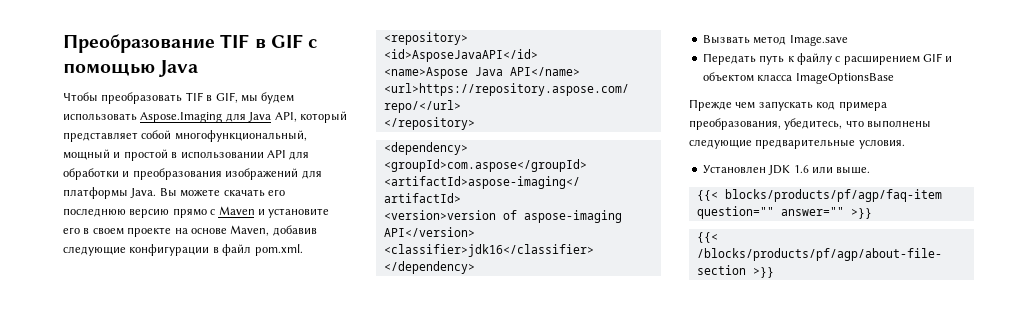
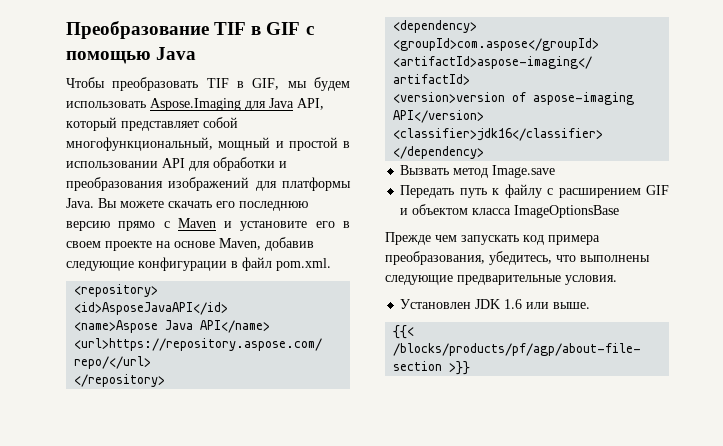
[696,189,942,202] [696,206,872,219] // {{< blocks/products/pf/agp/faq-item question="" answer="" >}} -> (591, 305) none

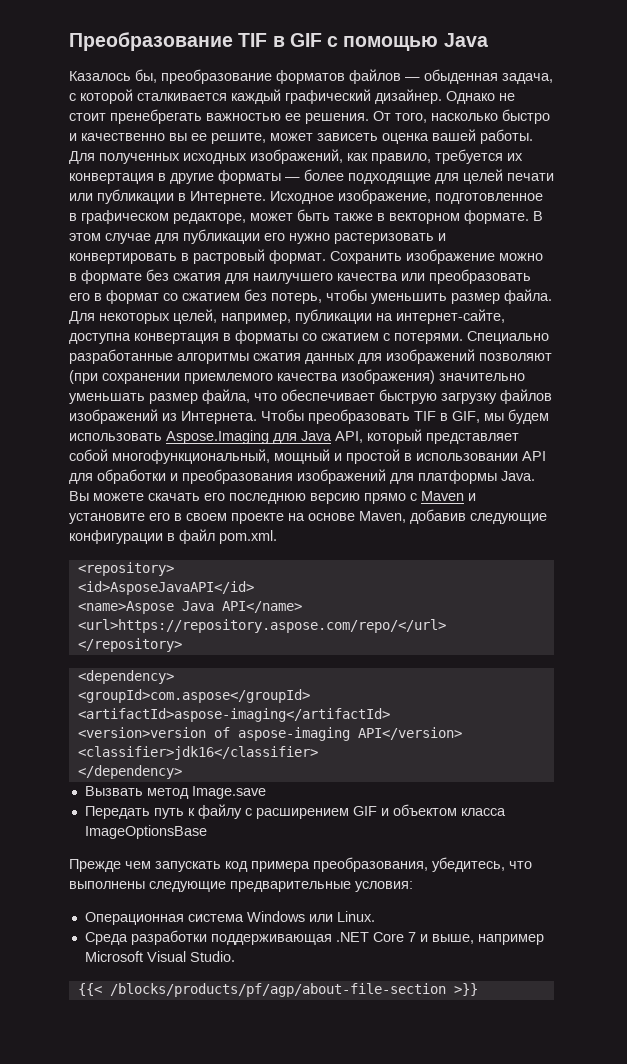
(197, 53) none -> [69,69,553,84] [69,89,515,104] [69,109,550,124] [69,129,533,144] [69,149,523,164] [69,169,554,184] [69,189,543,204] [69,209,543,224] [69,229,446,244] [69,249,543,264] [69,269,531,284] [69,289,552,304] [69,309,505,324] [69,330,549,344] [69,349,552,364] [69,369,525,384] [69,389,552,404] [69,409,257,424] Казалось бы, преобразование форматов файлов — обыденная задача, с которой сталкивается каждый графический дизайнер. Однако не стоит пренебрегать важностью ее решения. От того, насколько быстро и качественно вы ее решите, может зависеть оценка вашей работы. Для полученных исходных изображений, как правило, требуется их конвертация в другие форматы — более подходящие для целей печати или публикации в Интернете. Исходное изображение, подготовленное в графическом редакторе, может быть также в векторном формате. В этом случае для публикации его нужно растеризовать и конвертировать в растровый формат. Сохранить изображение можно в формате без сжатия для наилучшего качества или преобразовать его в формат со сжатием без потерь, чтобы уменьшить размер файла. Для некоторых целей, например, публикации на интернет-сайте, доступна конвертация в форматы со сжатием с потерями. Специально разработанные алгоритмы сжатия данных для изображений позволяют (при сохранении приемлемого качества изображения) значительно уменьшать размер файла, что обеспечивает быструю загрузку файлов изображений из Интернета.
[565,275,617,285] [400,299,591,309] условия. // Установлен JDK 1.6 или выше. -> [355,881,413,892] [84,911,375,925] [84,930,544,945] [84,951,235,962] условия: // Операционная система Windows или Linux. // Среда разработки поддерживающая .NET Core 7 и выше, например Microsoft Visual Studio.

